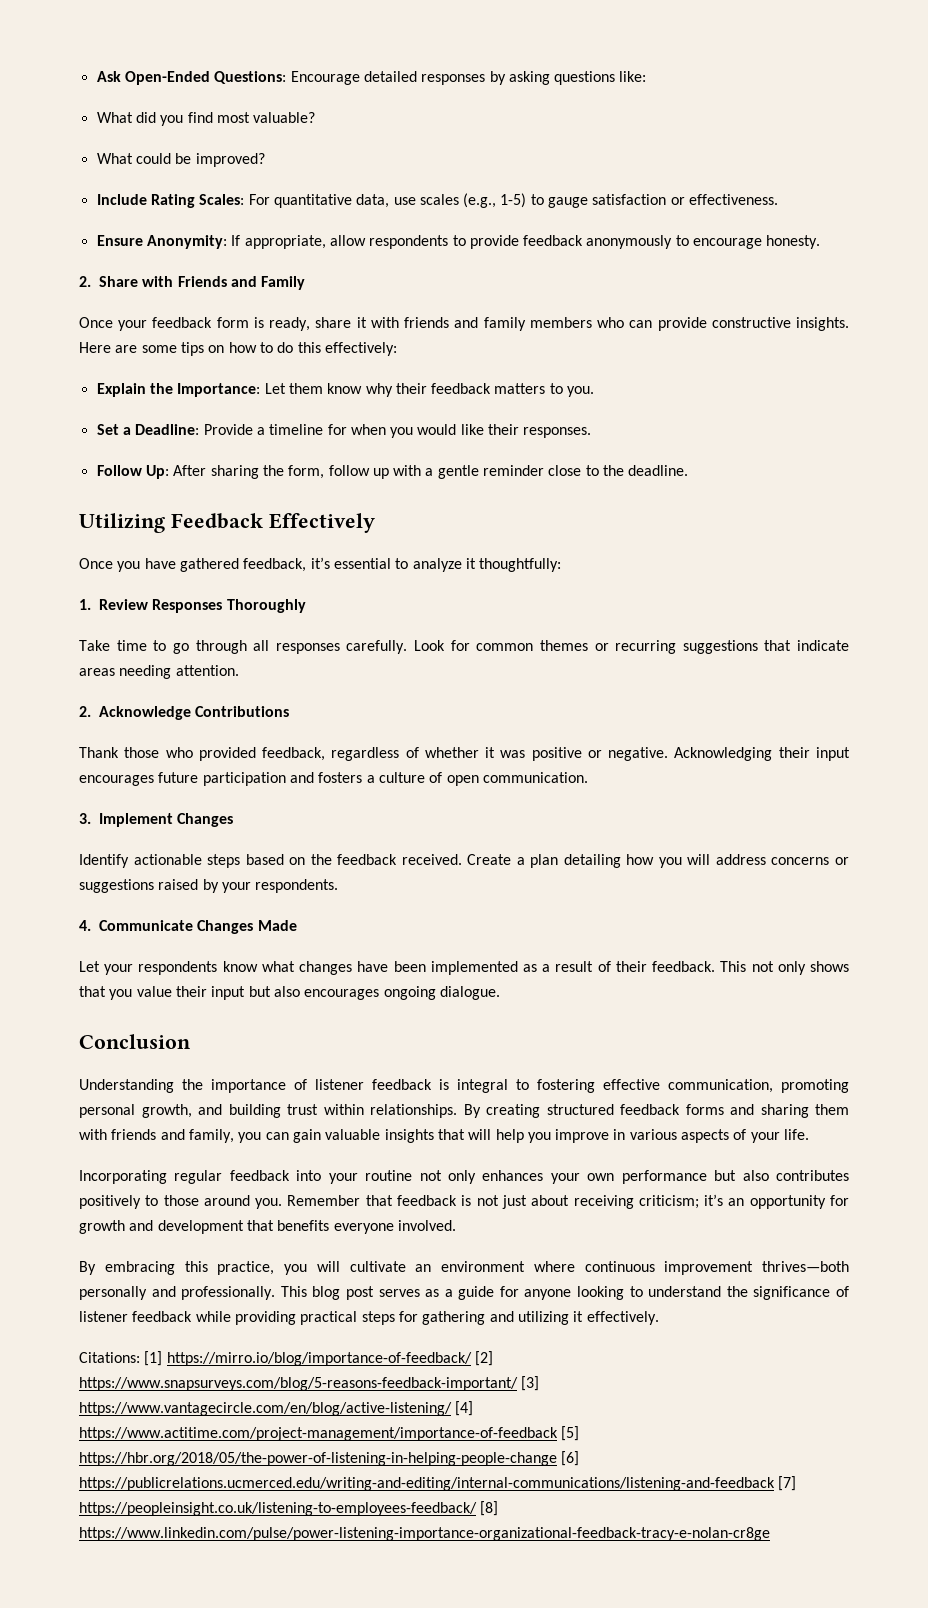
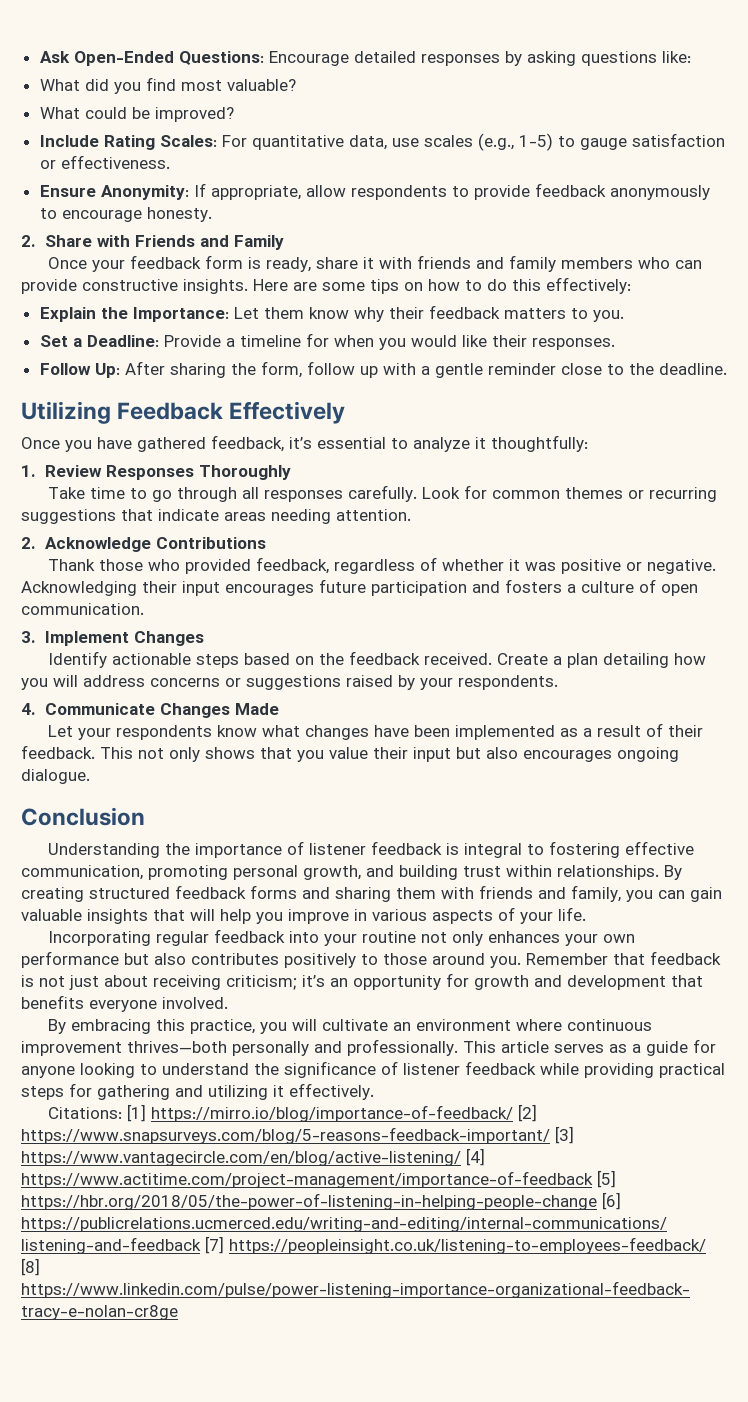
[312,1286,374,1300] blog post -> [501,1041,549,1053] article

